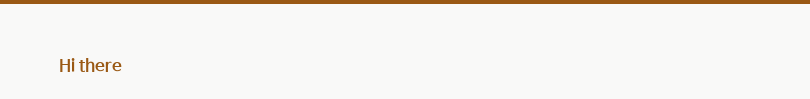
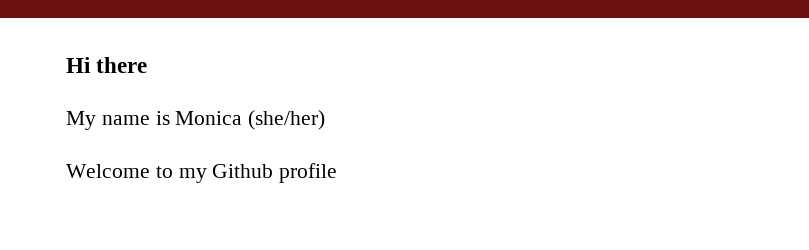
(123, 65) none -> [66,110,326,130] [66,163,338,183] // My name is Monica (she/her) // Welcome to my Github profile

